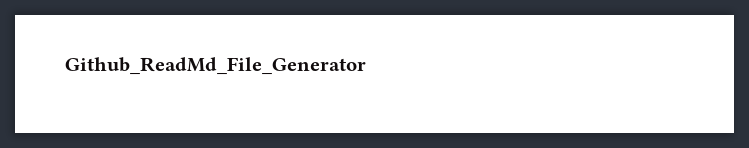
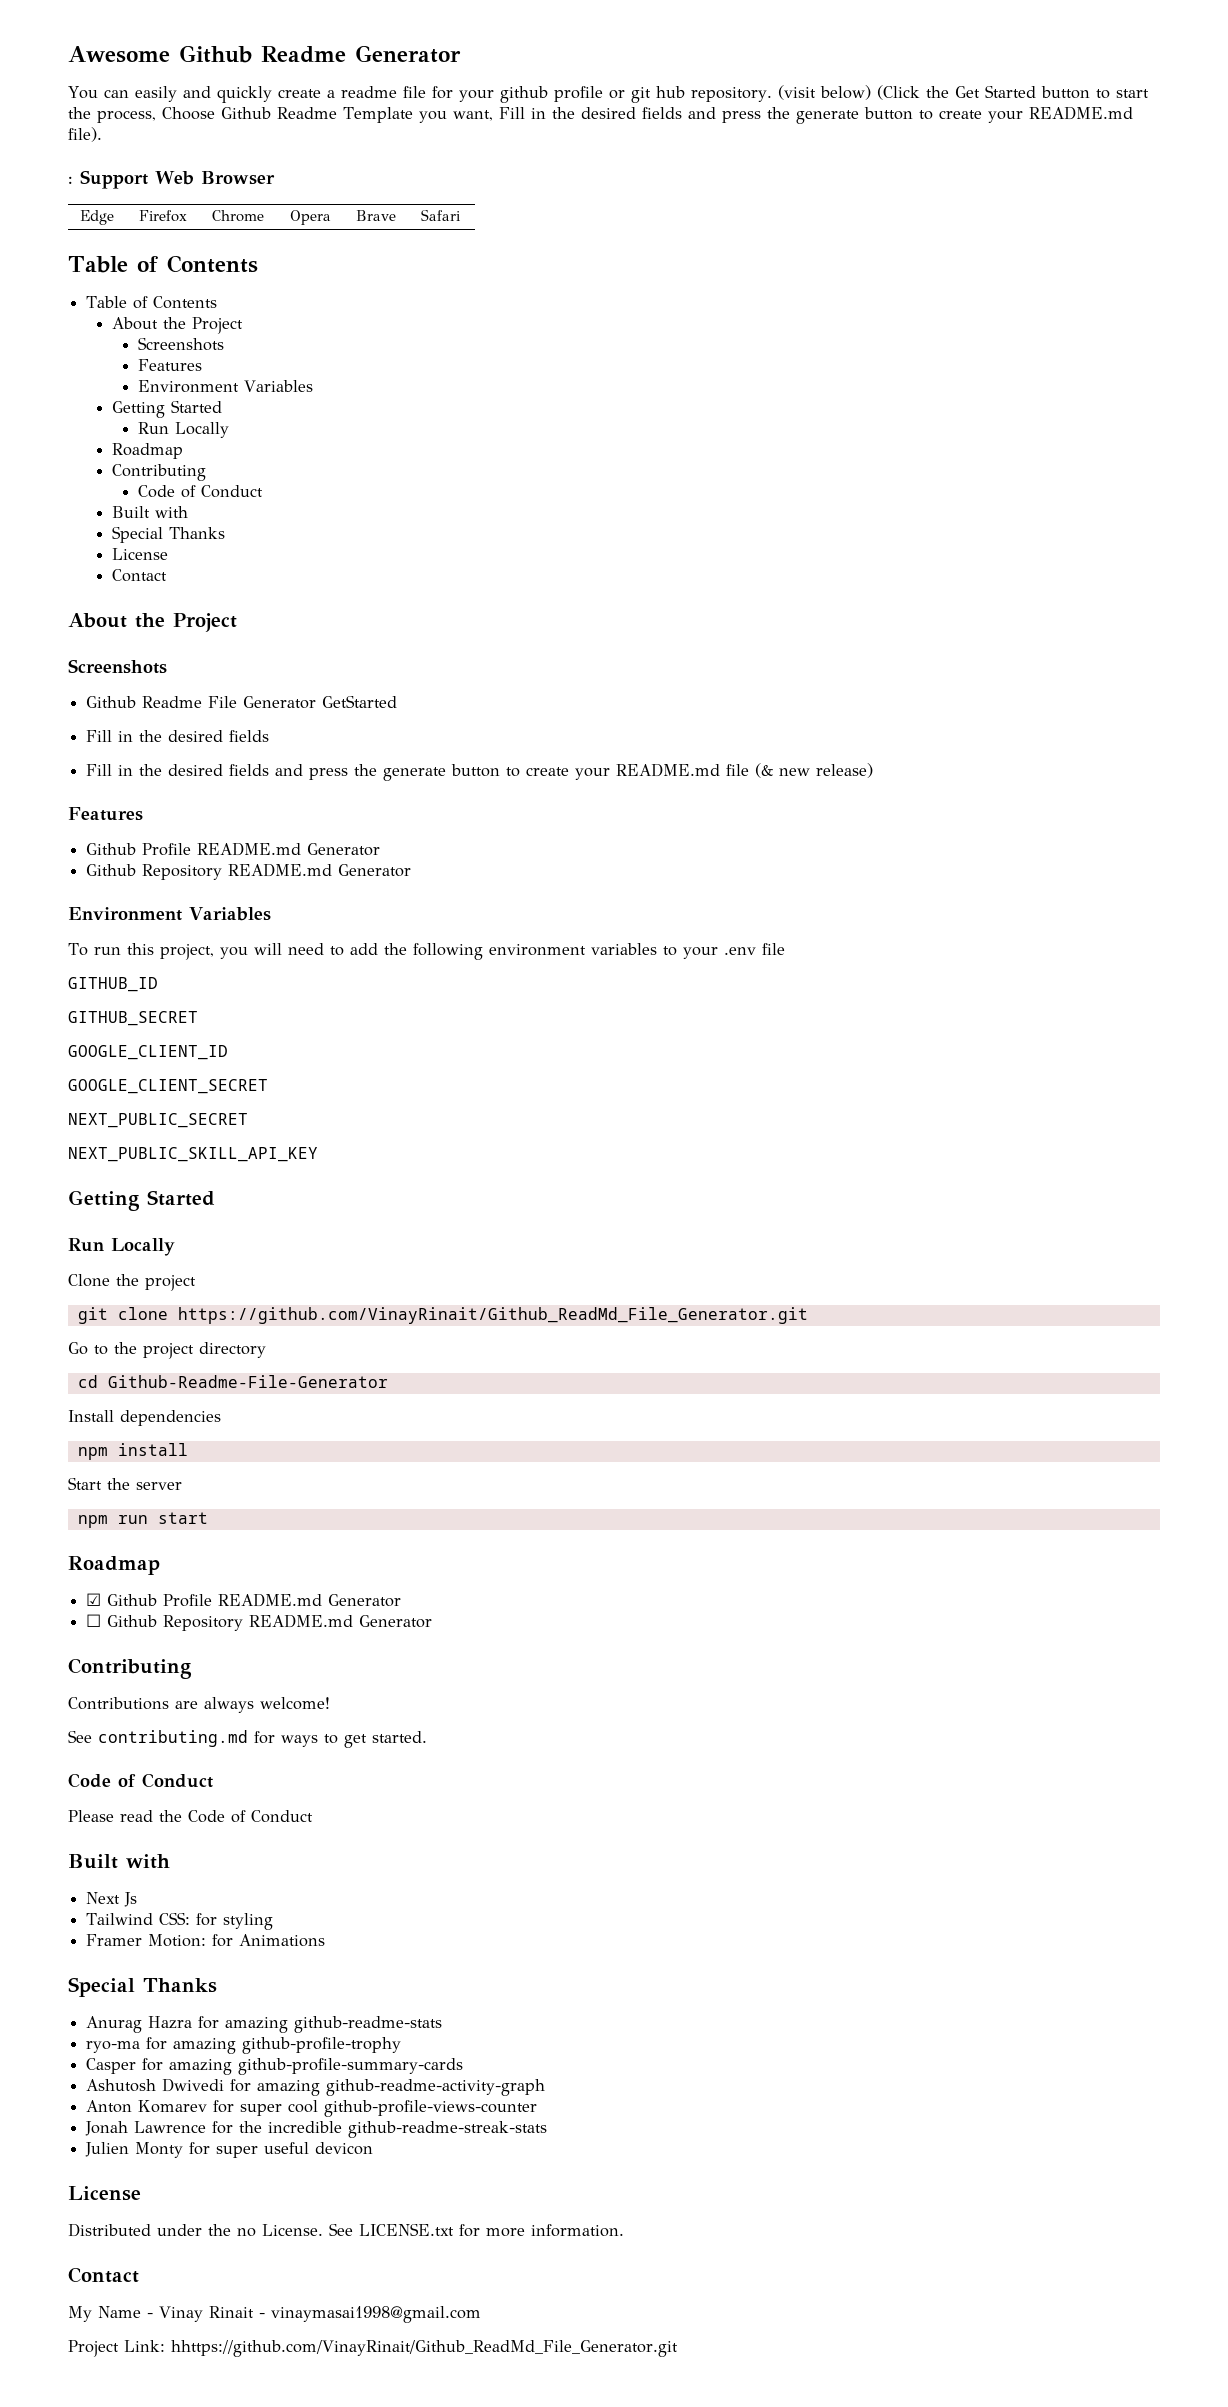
[65,57,366,75] Github_ReadMd_File_Generator -> [68,45,461,63] [68,85,1149,103] [68,106,1133,124] [68,127,102,142] [68,170,275,189] [80,210,115,225] [139,210,188,222] [212,210,265,222] [290,210,332,225] [356,210,397,221] [421,209,462,221] [68,255,258,273] [86,296,218,309] [111,317,243,334] [137,337,224,351] [137,359,202,371] [137,380,313,393] [111,400,222,418] [137,422,229,438] [111,443,183,459] [111,464,206,481] [137,485,263,498] [111,506,188,518] [111,526,225,543] [111,548,168,560] [111,569,167,582] [68,613,237,632] [68,659,167,674] [86,695,398,709] [86,730,270,742] [86,763,874,781] [68,807,143,821] [86,842,381,856] [86,863,412,880] [68,907,271,921] [68,943,785,960] [68,977,158,992] [68,1011,198,1026] [68,1045,228,1060] [68,1079,268,1094] [68,1113,248,1128] [68,1147,318,1162] [68,1190,215,1211] [68,1238,175,1256] [68,1274,196,1291] [77,1307,808,1324] [68,1342,266,1359] [77,1375,388,1388] [68,1410,221,1426] [77,1443,188,1460] [68,1477,182,1490] [77,1512,208,1528] [68,1556,160,1575] [86,1593,402,1607] [86,1614,433,1631] [68,1658,192,1679] [68,1697,330,1713] [68,1730,427,1748] [68,1773,213,1788] [68,1810,313,1823] [68,1854,170,1869] [86,1892,138,1907] [86,1912,274,1930] [86,1934,326,1947] [68,1977,217,1997] [86,2016,443,2033] [86,2037,402,2054] [86,2058,464,2075] [86,2078,546,2096] [86,2100,538,2117] [85,2121,548,2138] [85,2142,374,2158] [68,2186,141,2201] [68,2223,624,2237] [68,2267,139,2283] [68,2306,481,2323] [68,2340,678,2357] Awesome Github Readme Generator // You can easily and quickly create a readme file for your github profile or git hub repository. (visit below) (Click the Get Started button to start the process, Choose Github Readme Template you want, Fill in the desired fields and press the generate button to create your README.md file). // : Support Web Browser // Edge | Firefox | Chrome | Opera | Brave | Safari // Table of Contents // Table of Contents // About the Project // Screenshots // Features // Environment Variables // Getting Started // Run Locally // Roadmap // Contributing // Code of Conduct // Built with // Special Thanks // License // Contact // About the Project // Screenshots // Github Readme File Generator GetStarted // Fill in the desired fields // Fill in the desired fields and press the generate button to create your README.md file (& new release) // Features // Github Profile README.md Generator // Github Repository README.md Generator // Environment Variables // To run this project, you will need to add the following environment variables to your .env file // GITHUB_ID // GITHUB_SECRET // GOOGLE_CLIENT_ID // GOOGLE_CLIENT_SECRET // NEXT_PUBLIC_SECRET // NEXT_PUBLIC_SKILL_API_KEY // Getting Started // Run Locally // Clone the project // git clone https://github.com/VinayRinait/Github_ReadMd_File_Generator.git // Go to the project directory // cd Github-Readme-File-Generator // Install dependencies // npm install // Start the server // npm run start // Roadmap // ☑ Github Profile README.md Generator // ☐ Github Repository README.md Generator // Contributing // Contributions are always welcome! // See contributing.md for ways to get started. // Code of Conduct // Please read the Code of Conduct // Built with // Next Js // Tailwind CSS: for styling // Framer Motion: for Animations // Special Thanks // Anurag Hazra for amazing github-readme-stats // ryo-ma for amazing github-profile-trophy // Casper for amazing github-profile-summary-cards // Ashutosh Dwivedi for amazing github-readme-activity-graph // Anton Komarev for super cool github-profile-views-counter // Jonah Lawrence for the incredible github-readme-streak-stats // Julien Monty for super useful devicon // License // Distributed under the no License. See LICENSE.txt for more information. // Contact // My Name - Vinay Rinait - vinaymasai1998@gmail.com // Project Link: hhttps://github.com/VinayRinait/Github_ReadMd_File_Generator.git

